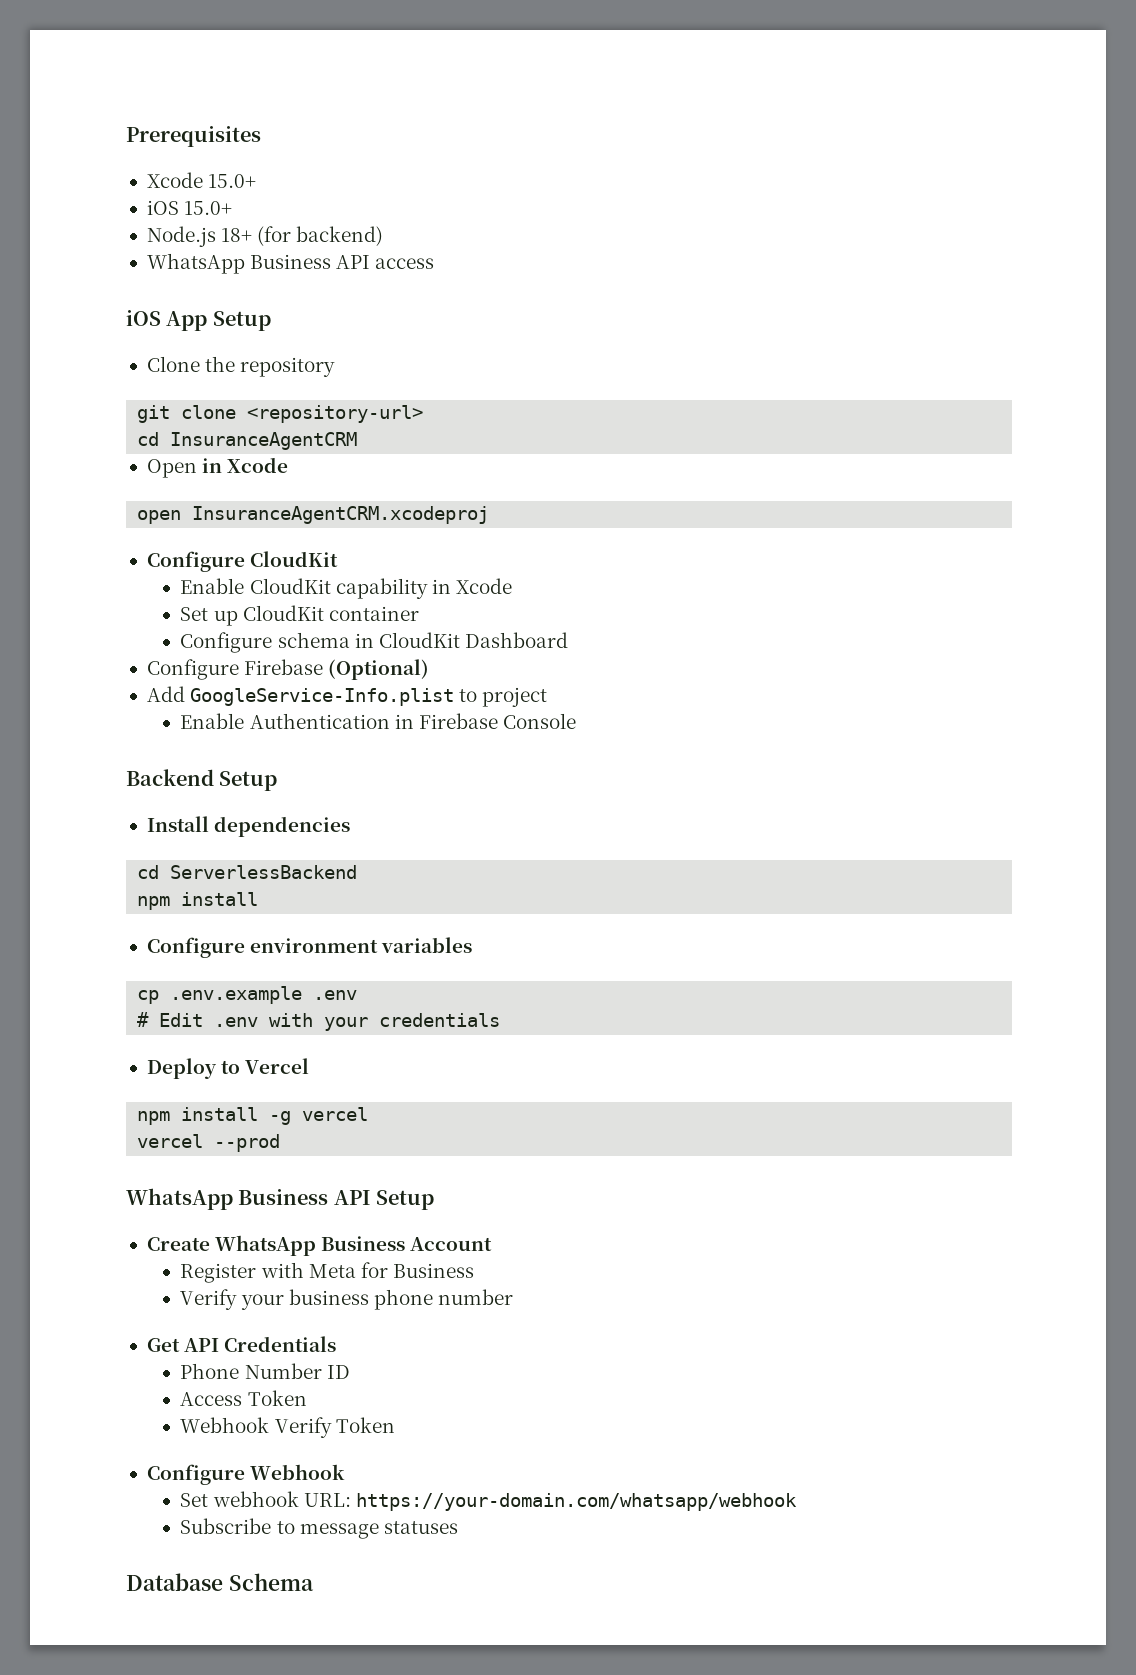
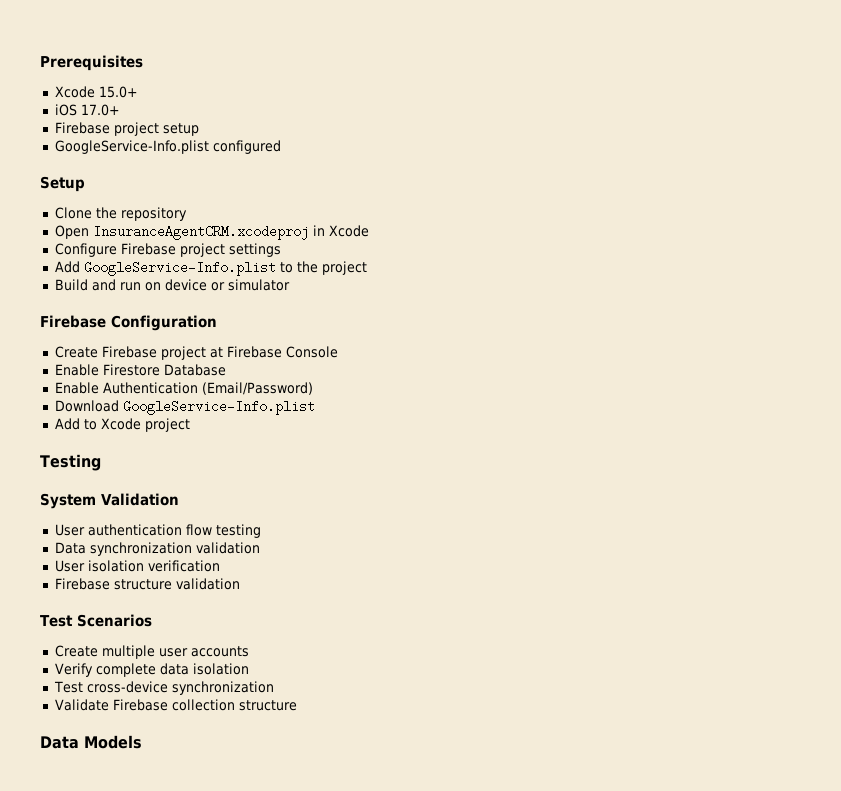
[184,201,233,215] [146,226,384,247] [146,253,435,274] [126,310,208,331] 15.0+ // Node.js 18+ (for backend) // WhatsApp Business API access // iOS App -> [80,104,120,116] [54,122,199,136] [54,140,281,154] 17.0+ // Firebase project setup // GoogleService-Info.plist configured //
[137,405,424,423] [137,432,358,450] // git clone <repository-url> // cd InsuranceAgentCRM -> (187, 214) none
[202,457,289,473] [137,506,490,524] [146,551,339,572] [180,578,512,599] [180,605,419,626] [180,632,568,653] in Xcode // open InsuranceAgentCRM.xcodeproj // Configure CloudKit // Enable CloudKit capability in Xcode // Set up CloudKit container // Configure schema in CloudKit Dashboard -> [92,225,369,240] InsuranceAgentCRM.xcodeproj in Xcode
[328,659,430,680] (Optional) -> [179,243,281,257] project settings
[482,687,548,707] [180,713,576,729] [126,769,278,791] [146,816,351,837] [137,865,358,879] [137,892,259,910] [146,937,473,958] [137,986,358,1004] [137,1012,501,1031] [146,1058,310,1079] [137,1107,369,1125] [137,1134,281,1152] [126,1188,435,1210] [146,1235,493,1256] [180,1262,474,1283] [180,1289,513,1310] [146,1336,337,1352] [180,1363,350,1379] [180,1390,307,1406] [180,1417,395,1438] [146,1464,346,1485] [180,1491,797,1511] [180,1518,458,1539] [126,1573,314,1591] project // Enable Authentication in Firebase Console // Backend Setup // Install dependencies // cd ServerlessBackend // npm install // Configure environment variables // cp .env.example .env // # Edit .env with your credentials // Deploy to Vercel // npm install -g vercel // vercel --prod // WhatsApp Business API Setup // Create WhatsApp Business Account // Register with Meta for Business // Verify your business phone number // Get API Credentials // Phone Number ID // Access Token // Webhook Verify Token // Configure Webhook // Set webhook URL: https://your-domain.com/whatsapp/webhook // Subscribe to message statuses // Database Schema -> [296,261,367,275] [54,279,290,291] [40,315,217,331] [54,346,338,360] [54,364,226,376] [54,382,313,395] [54,400,315,415] [54,418,190,432] [40,454,101,471] [40,493,179,509] [54,524,261,538] [54,542,260,556] [54,560,220,572] [54,578,240,590] [40,614,152,627] [54,645,249,659] [54,663,249,677] [53,681,274,695] [54,699,297,711] [40,735,142,749] the project // Build and run on device or simulator // Firebase Configuration // Create Firebase project at Firebase Console // Enable Firestore Database // Enable Authentication (Email/Password) // Download GoogleService-Info.plist // Add to Xcode project // Testing // System Validation // User authentication flow testing // Data synchronization validation // User isolation verification // Firebase structure validation // Test Scenarios // Create multiple user accounts // Verify complete data isolation // Test cross-device synchronization // Validate Firebase collection structure // Data Models

